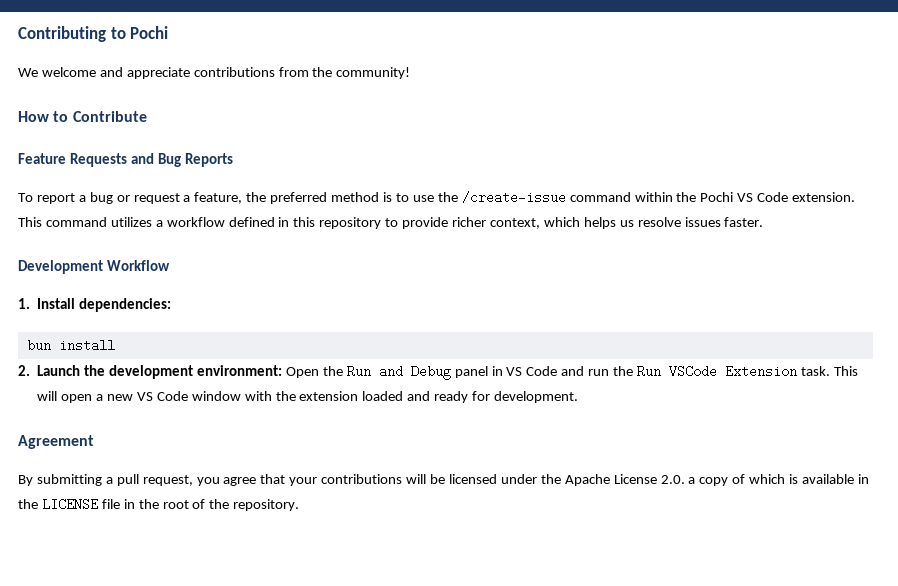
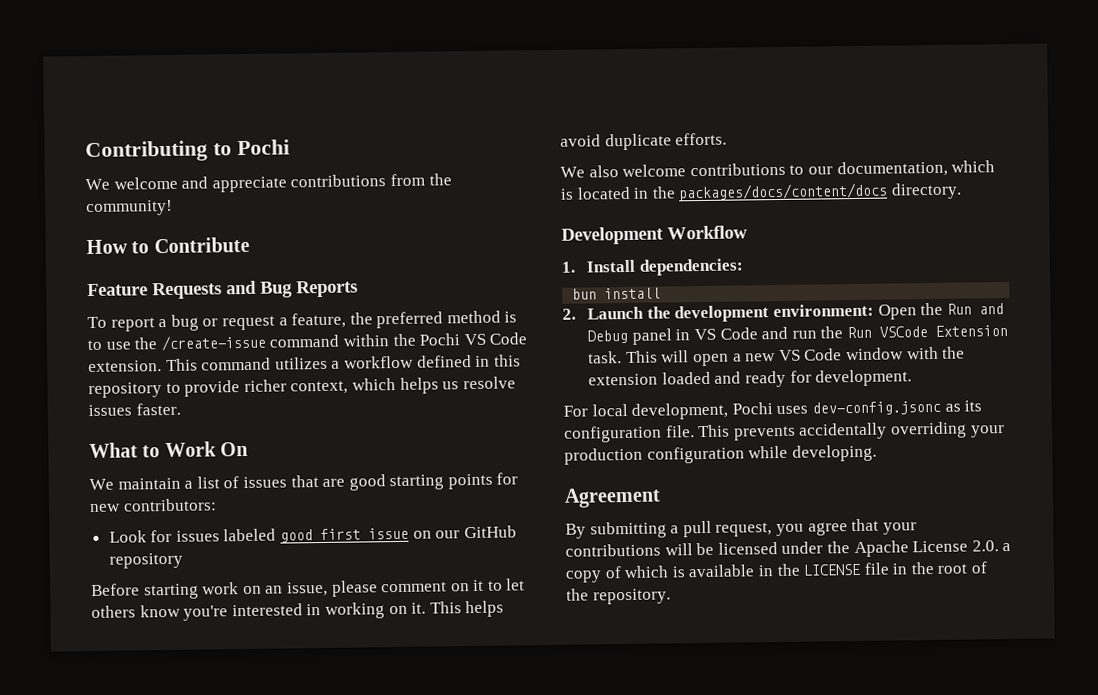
(764, 222) none -> [89,441,249,459] [89,472,519,491] [90,498,217,513] [108,525,517,543] [108,552,183,569] [91,578,526,600] [91,600,505,621] [560,132,728,151] [560,160,996,178] [560,182,962,202] // What to Work On // We maintain a list of issues that are good starting points for new contributors: // Look for issues labeled good first issue on our GitHub repository // Before starting work on an issue, please comment on it to let others know you're interested in working on it. This helps avoid duplicate efforts. // We also welcome contributions to our documentation, which is located in the packages/docs/content/docs directory.
(579, 397) none -> [563,400,983,420] [564,421,1005,443] [564,444,877,465] // For local development, Pochi uses dev-config.jsonc as its configuration file. This prevents accidentally overriding your production configuration while developing.

